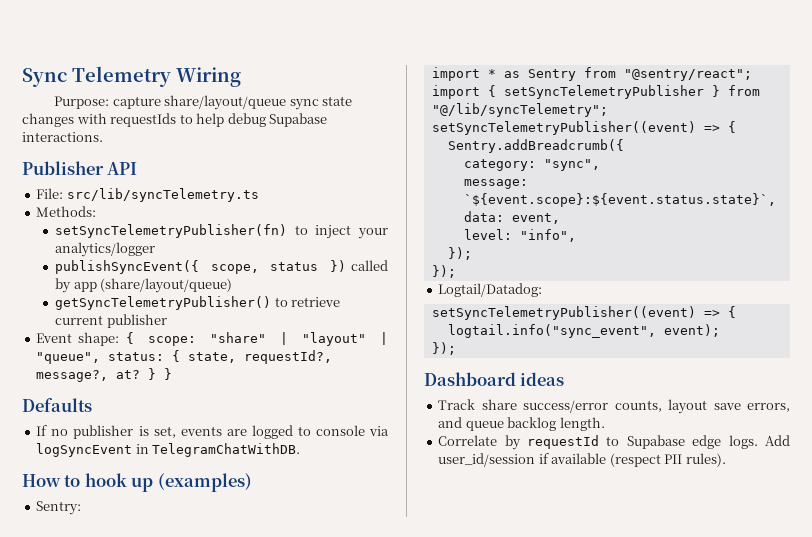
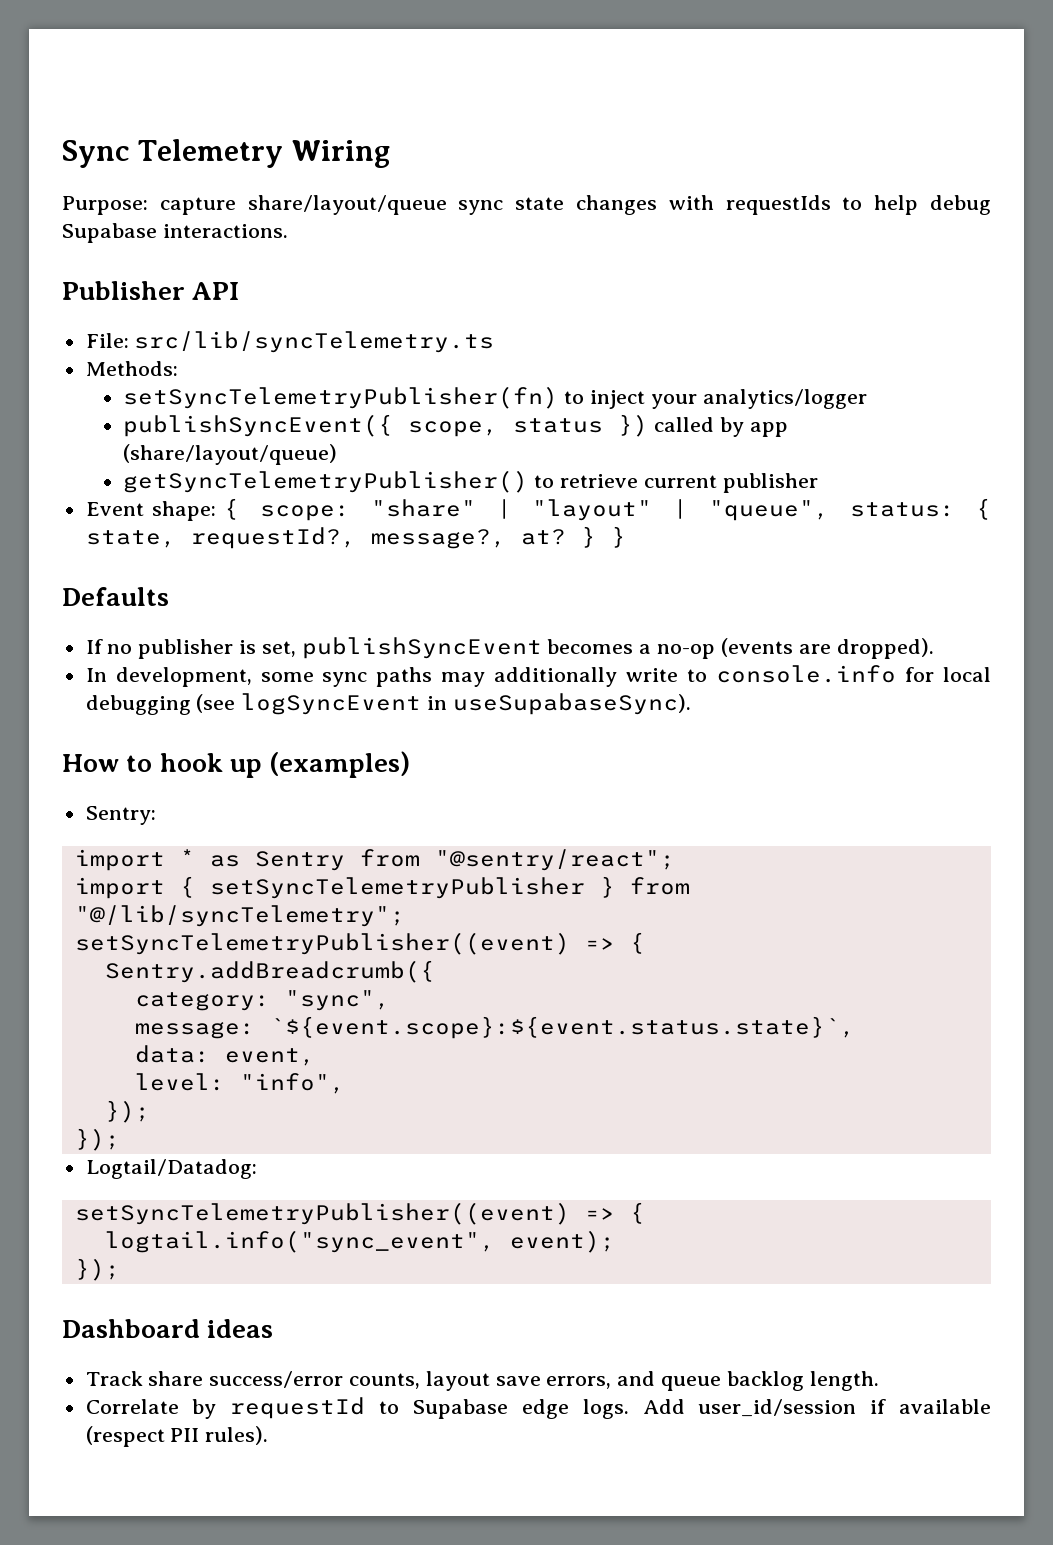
[180,425,389,439] events are logged to console via -> [301,637,934,659] [85,665,992,687] [85,694,236,715] publishSyncEvent becomes a no-op (events are dropped). // In development, some sync paths may additionally write to console.info for local debugging (see
[152,443,301,457] TelegramChatWithDB. -> [452,693,691,715] useSupabaseSync).

